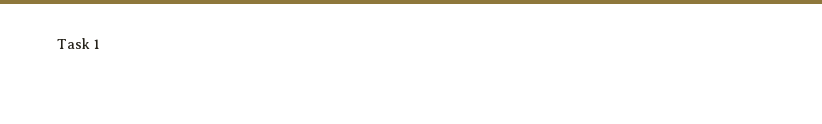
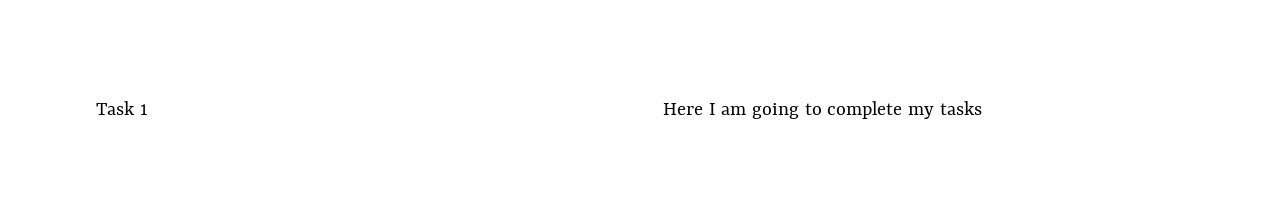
(100, 44) none -> [663,101,982,119] // Here I am going to complete my tasks

